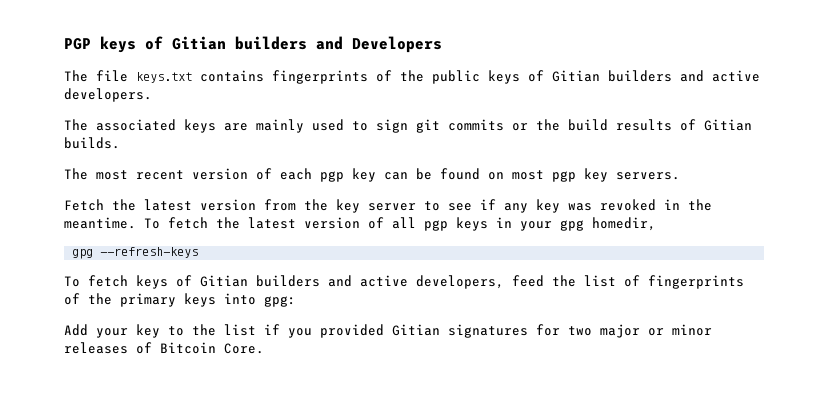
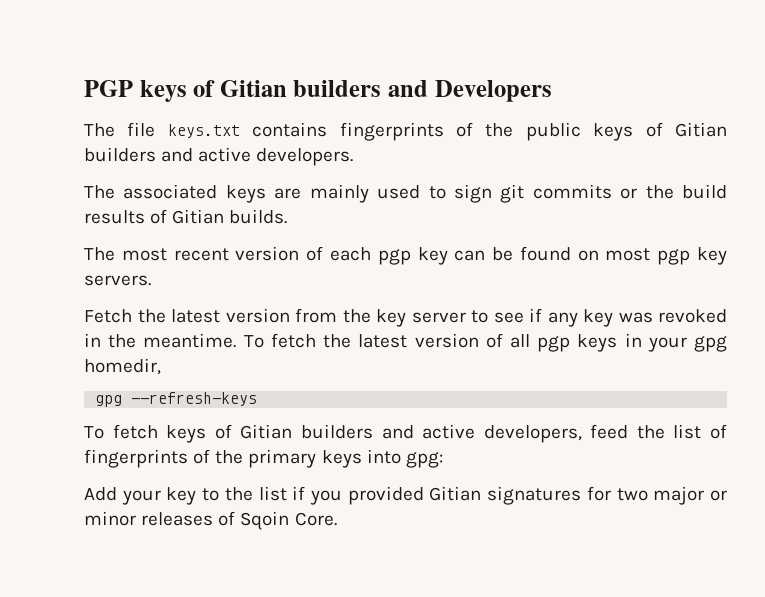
[160,342,216,354] Bitcoin -> [240,511,290,530] Sqoin

